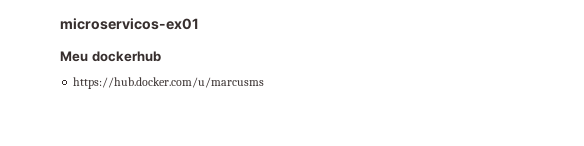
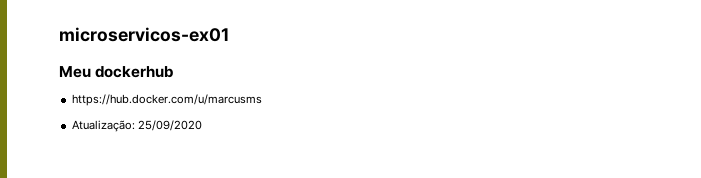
(265, 83) none -> [71,120,202,132] // Atualização: 25/09/2020

